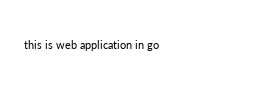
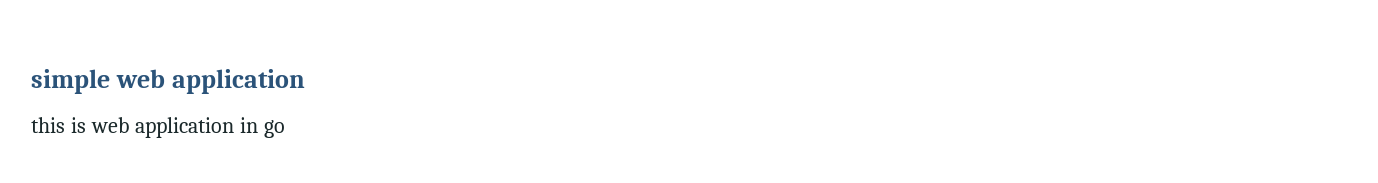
(24, 44) none -> [31,69,305,94] simple web application //

